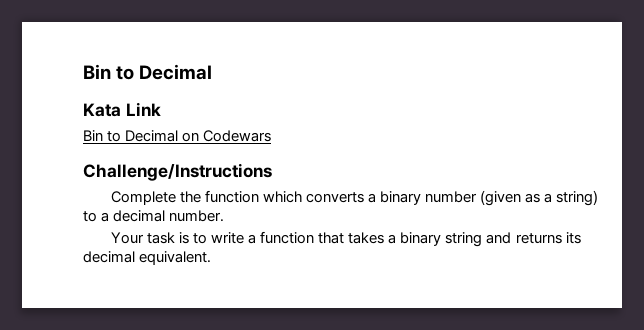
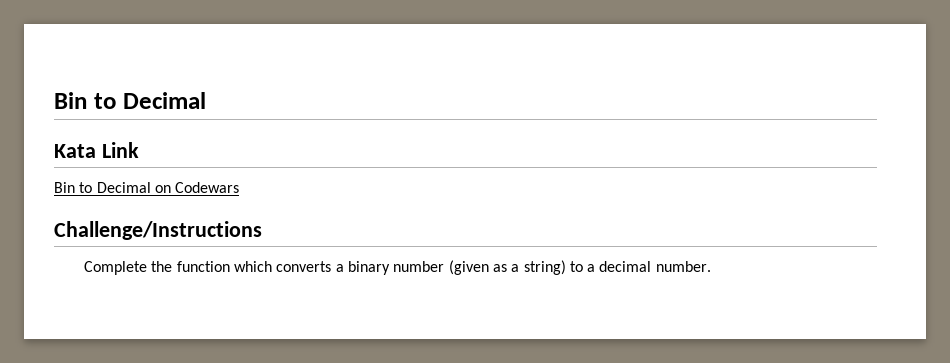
[110,231,581,247] [83,251,212,265] // Your task is to write a function that takes a binary string and returns its decimal equivalent. -> (711, 266) none

